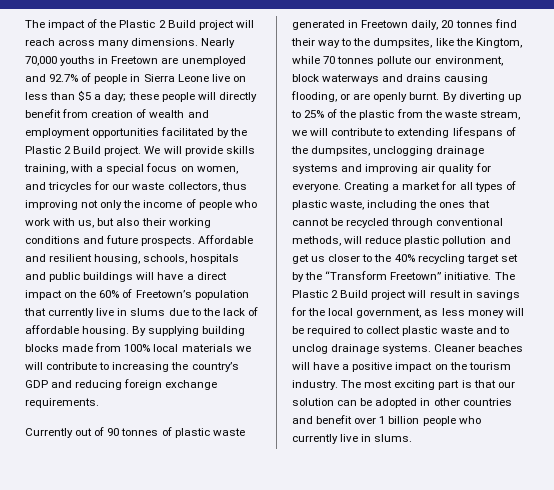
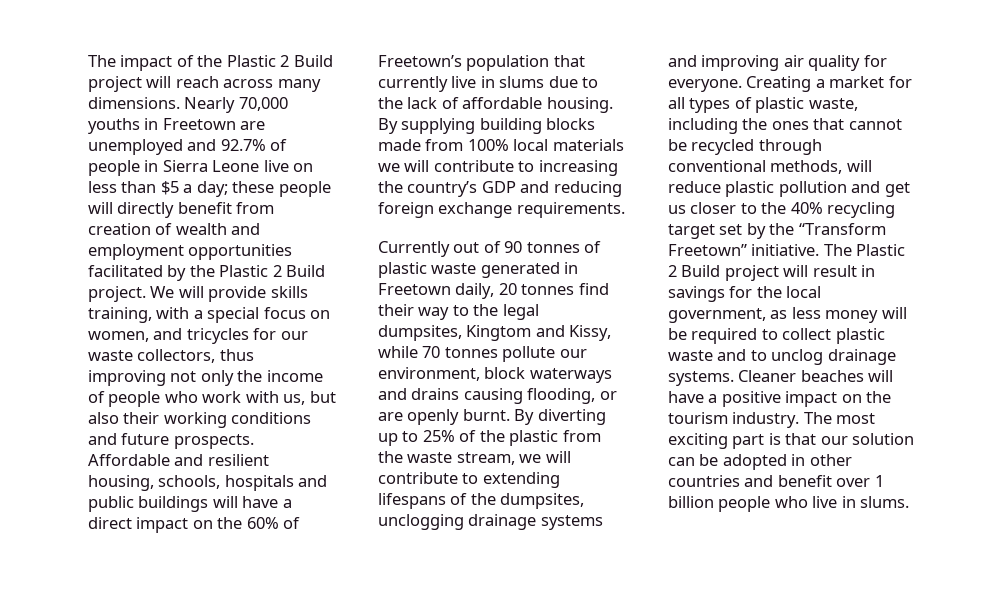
[373,38,522,48] dumpsites, like the Kingtom, -> [502,304,539,320] [378,325,612,341] legal dumpsites, Kingtom and Kissy,
[292,434,338,444] currently -> (808, 502) none

